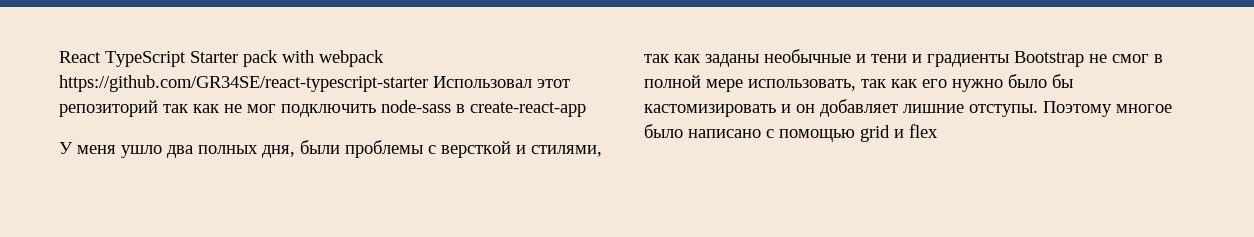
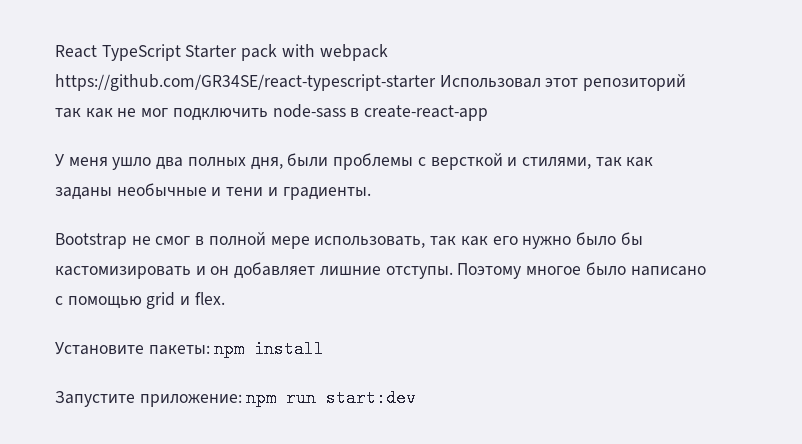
[927,54,1009,67] градиенты -> [282,187,371,200] градиенты. //
[909,124,938,138] flex -> [194,292,225,305] [55,340,325,358] [55,389,417,407] flex. // Установите пакеты: npm install // Запустите приложение: npm run start:dev

